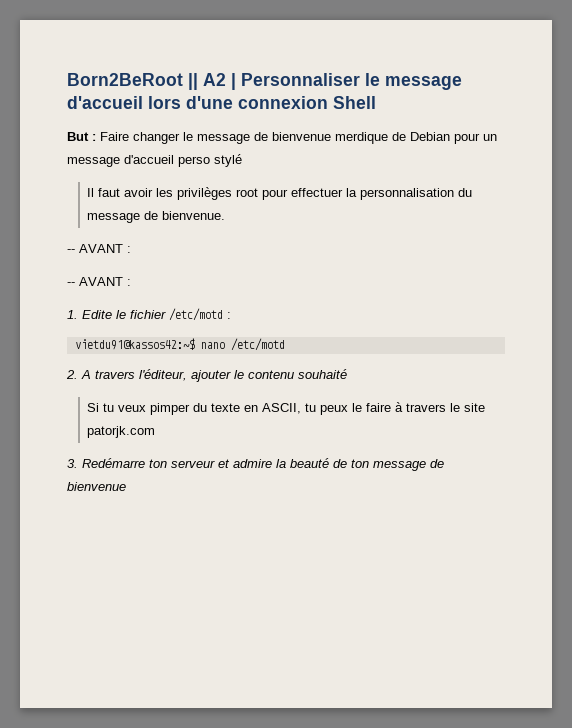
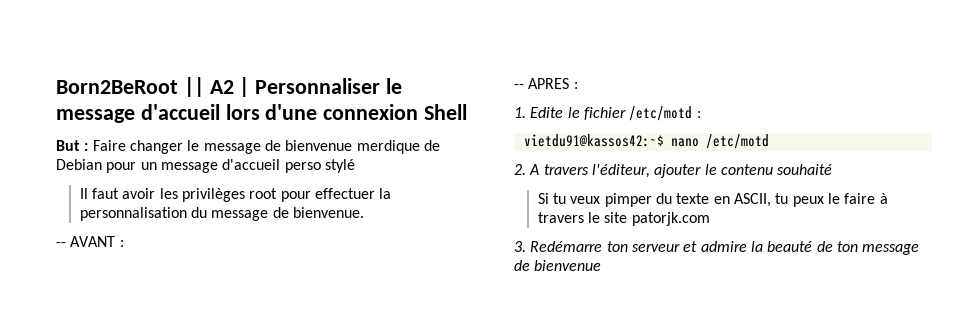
[79,277,123,286] AVANT -> [528,78,570,89] APRES

